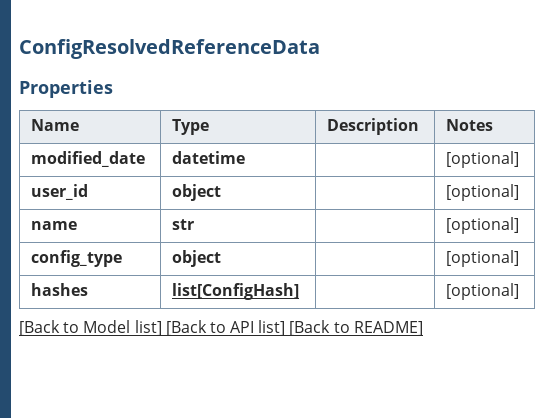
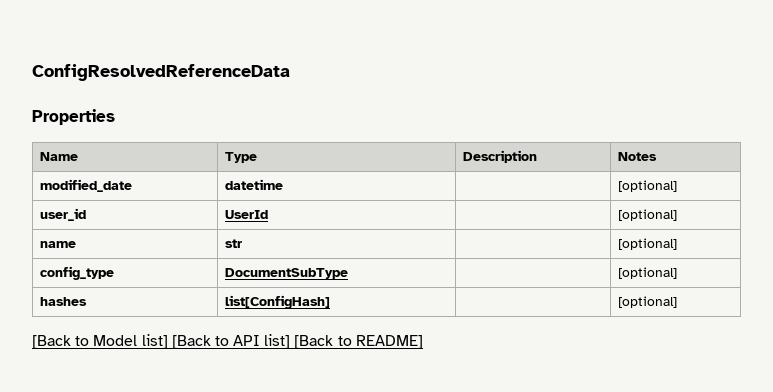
[172,184,222,201] object -> [225,210,269,219] UserId
[172,250,222,267] object -> [225,268,349,279] DocumentSubType

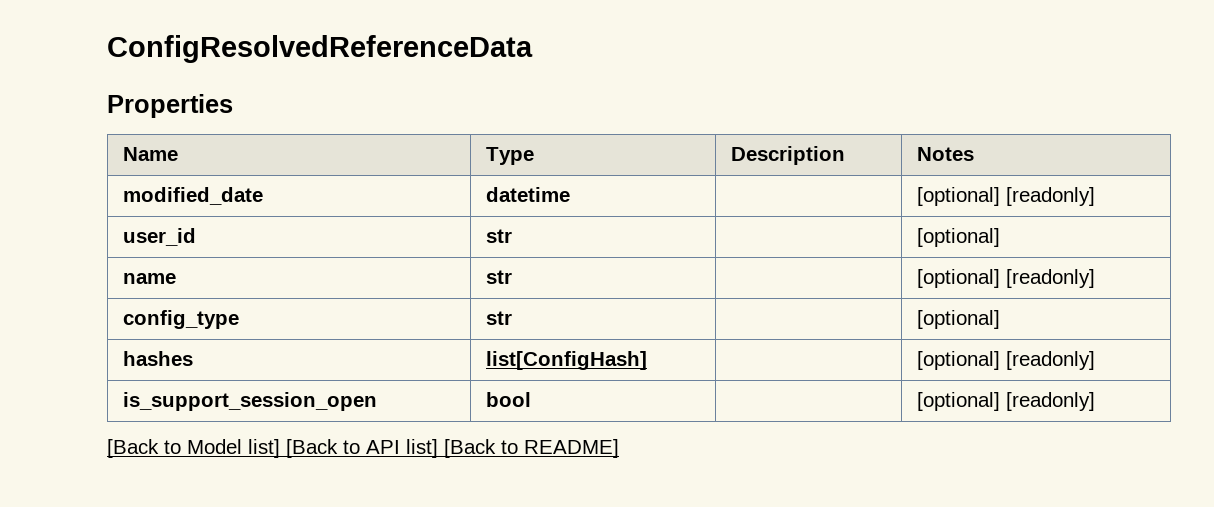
(678, 186) none -> [1005,187,1095,206] [readonly]
[225,210,269,219] UserId -> [485,229,512,243] str
(678, 244) none -> [1005,269,1095,288] [readonly]
[225,268,349,279] DocumentSubType -> [485,311,512,325] str
(678, 302) none -> [1005,351,1095,370] [122,392,377,411] [485,392,531,407] [916,392,1095,411] [readonly] // is_support_session_open | bool | | [optional] [readonly]

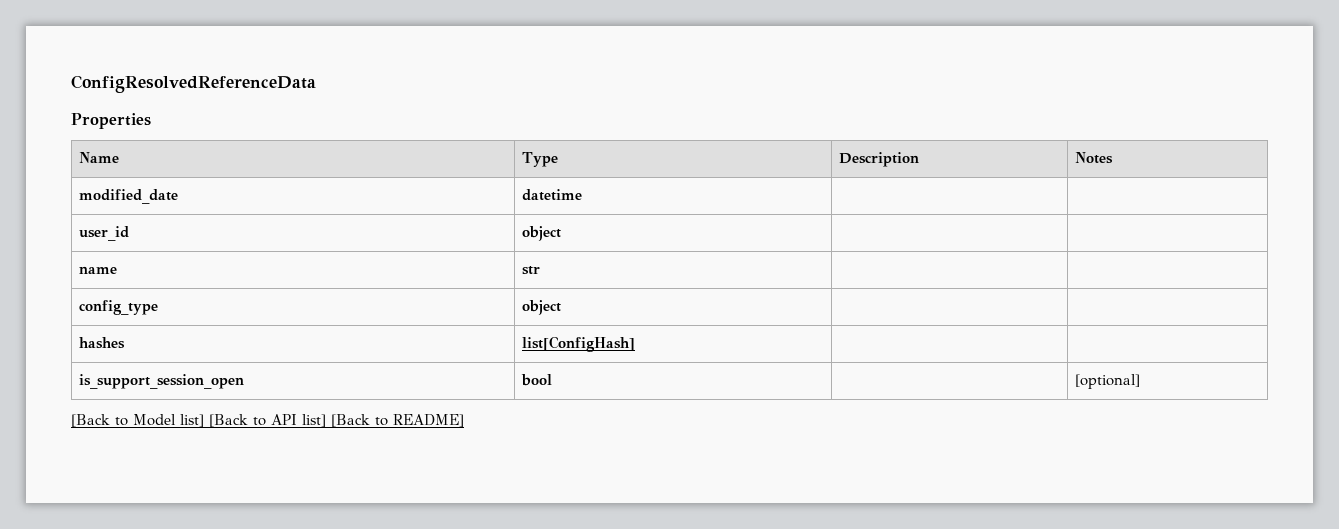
[916,187,1095,206] [optional] [readonly] -> (582, 195) none
[485,229,512,243] [916,228,1000,247] str | | [optional] -> [521,226,561,241] object | |
[916,269,1095,288] [optional] [readonly] -> (540, 270) none
[485,311,512,325] [916,310,1000,329] str | | [optional] -> [521,300,561,315] object | |
[916,351,1095,370] [optional] [readonly] -> (635, 344) none
[1005,392,1095,411] [readonly] -> (1140, 381) none

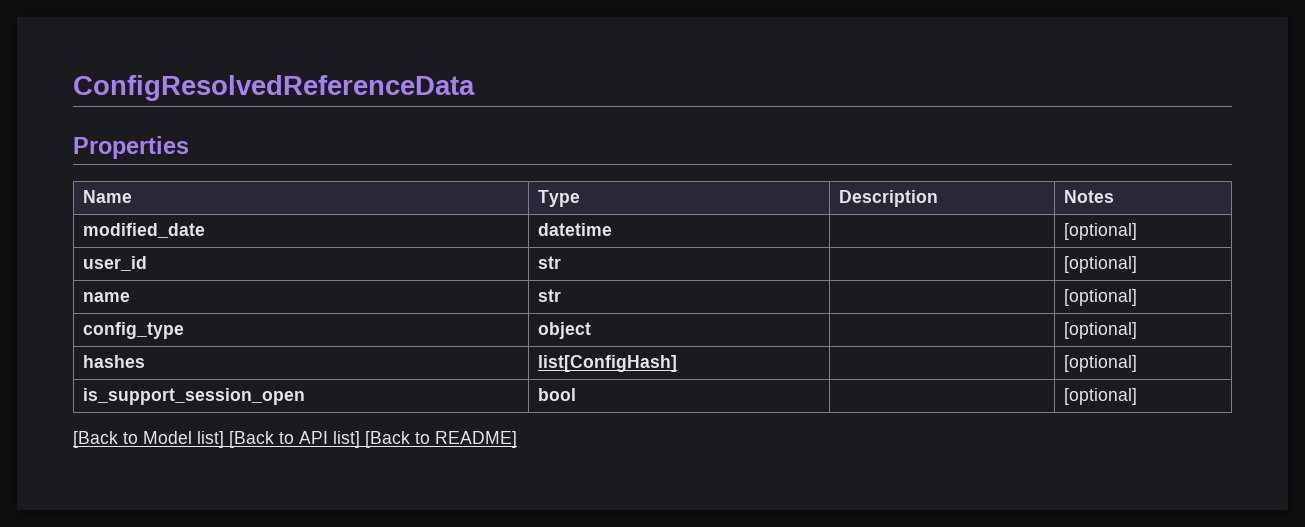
(582, 195) none -> [1064,223,1138,240] [optional]
[521,226,561,241] object | | -> [538,256,562,269] [1064,256,1138,273] str | | [optional]
(540, 270) none -> [1064,289,1138,306] [optional]
(561, 307) none -> [1064,322,1138,339] [optional]
(635, 344) none -> [1064,355,1138,372] [optional]

